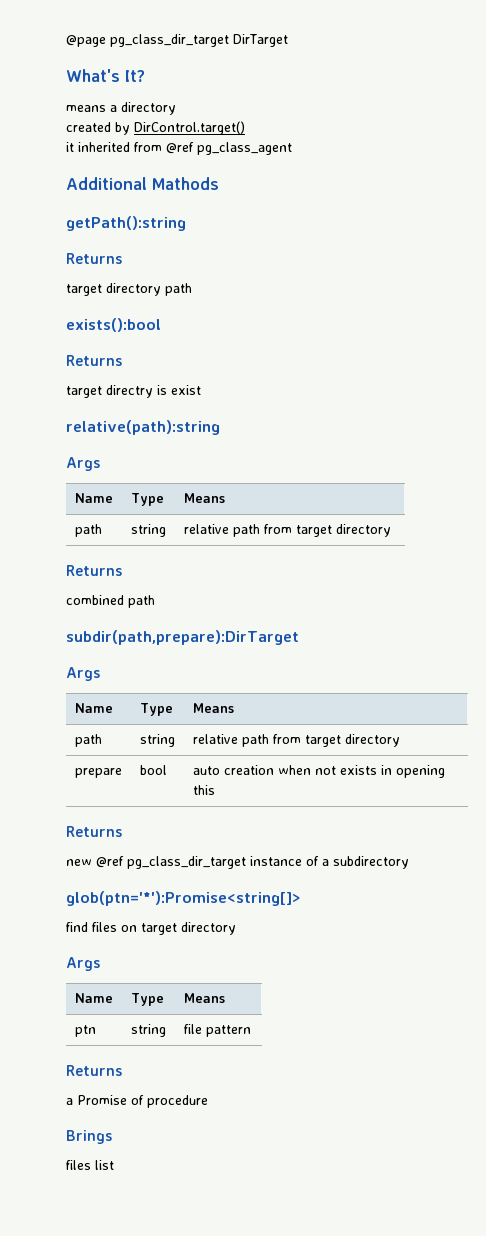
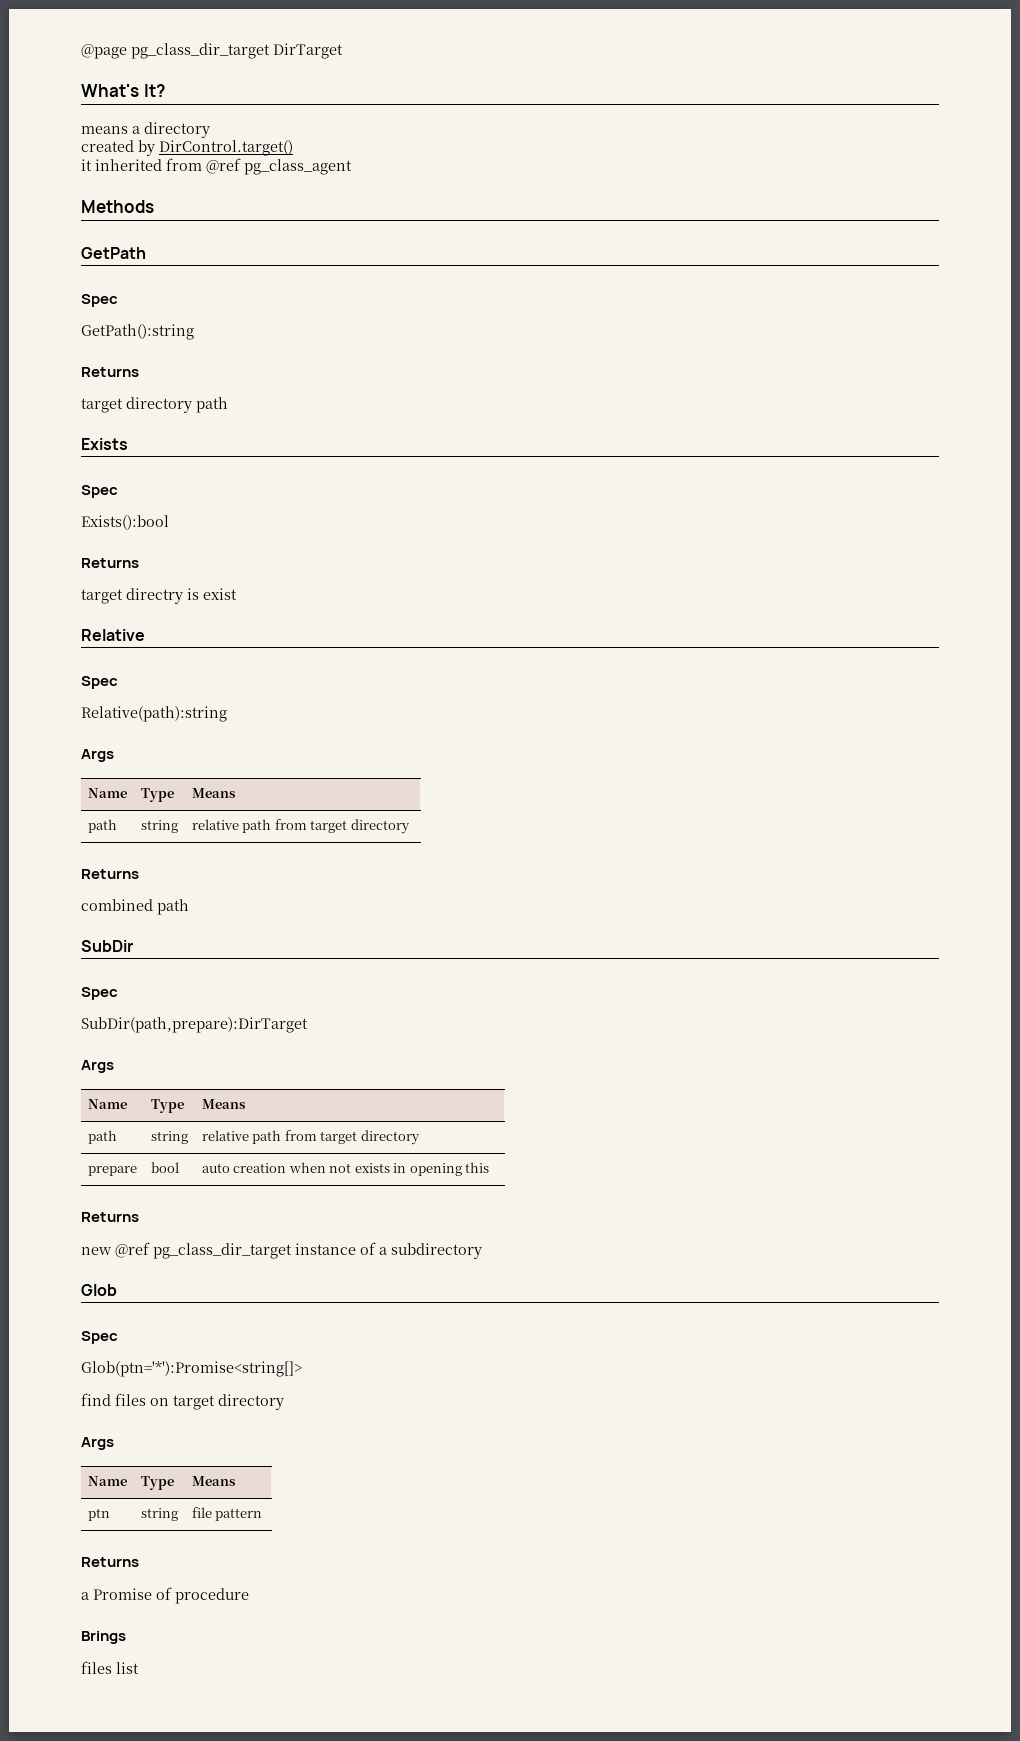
[66,177,219,190] [66,216,186,231] Additional Mathods // getPath():string -> [81,200,154,213] [81,247,146,259] [81,294,118,307] [81,324,194,340] Methods // GetPath // Spec // GetPath():string
[66,318,161,332] exists():bool -> [81,438,128,450] [81,485,118,498] [81,515,169,530] Exists // Spec // Exists():bool
[66,420,220,435] relative(path):string -> [81,629,145,641] [81,676,118,689] [81,706,227,722] Relative // Spec // Relative(path):string
[66,630,299,645] subdir(path,prepare):DirTarget -> [81,940,133,952] [81,987,118,1000] [81,1017,308,1033] SubDir // Spec // SubDir(path,prepare):DirTarget
[66,891,300,906] glob(ptn='*'):Promise<string[]> -> [81,1284,117,1296] [81,1331,118,1344] [81,1361,302,1377] Glob // Spec // Glob(ptn='*'):Promise<string[]>

